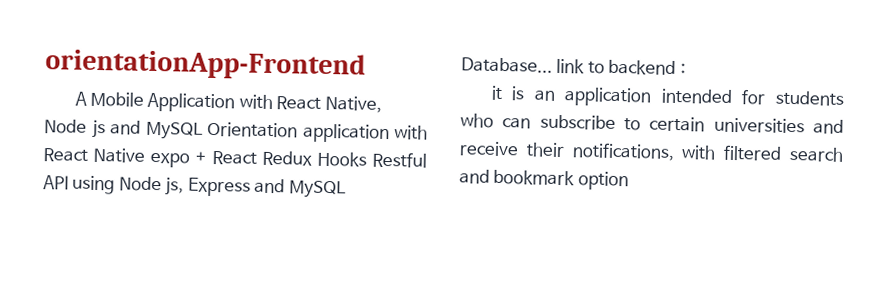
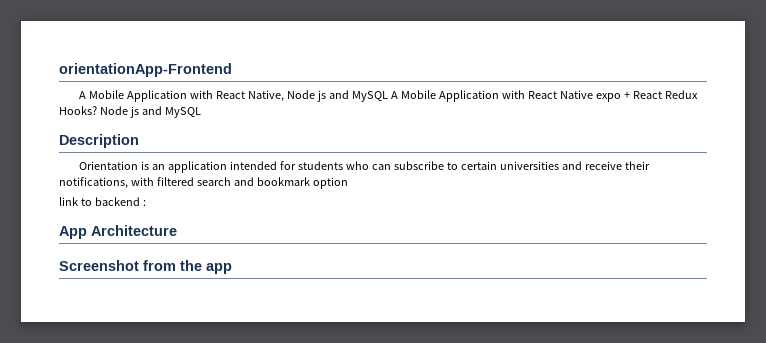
[206,121,390,144] Orientation application -> [391,90,499,102] A Mobile Application
[316,151,427,168] [43,175,346,199] [461,57,686,76] [490,85,503,101] Hooks Restful API using Node js, Express and MySQL Database... link to backend : // it -> [59,106,201,118] [59,134,139,148] [79,161,139,170] Hooks? Node js and MySQL // Description // Orientation
(629, 181) none -> [59,197,146,206] [59,225,177,239] [59,260,232,274] // link to backend : // App Architecture // Screenshot from the app

